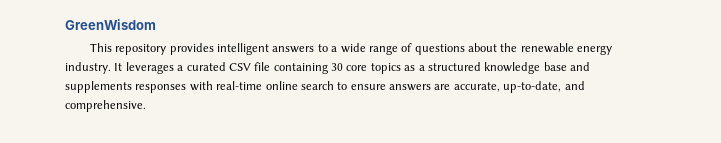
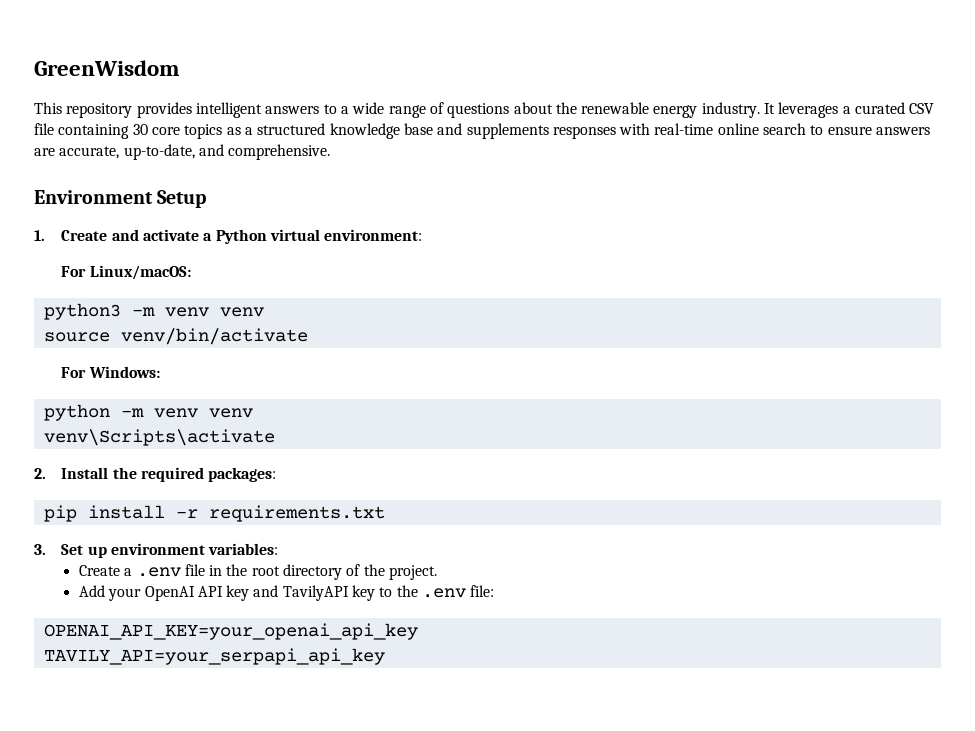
(146, 106) none -> [34,190,207,208] [34,229,423,244] [61,265,191,280] [43,303,264,320] [43,328,308,345] [61,366,160,378] [43,404,253,421] [43,429,275,446] [34,467,277,482] [43,505,385,522] [34,543,279,558] [78,564,438,580] [78,585,495,601] [43,623,418,640] [43,648,385,665] // Environment Setup // 1. Create and activate a Python virtual environment: // For Linux/macOS: // python3 -m venv venv // source venv/bin/activate // For Windows: // python -m venv venv // venv\Scripts\activate // 2. Install the required packages: // pip install -r requirements.txt // 3. Set up environment variables: // Create a .env file in the root directory of the project. // Add your OpenAI API key and TavilyAPI key to the .env file: // OPENAI_API_KEY=your_openai_api_key // TAVILY_API=your_serpapi_api_key

